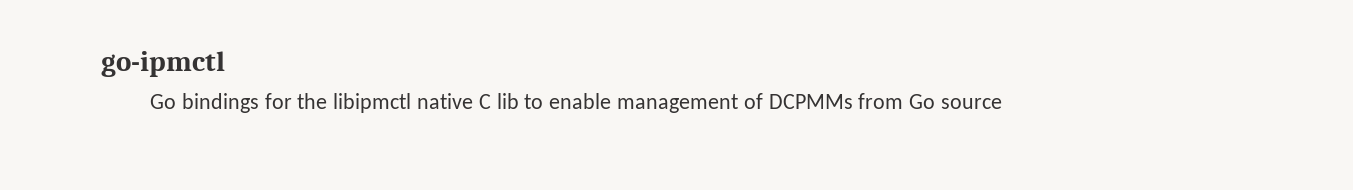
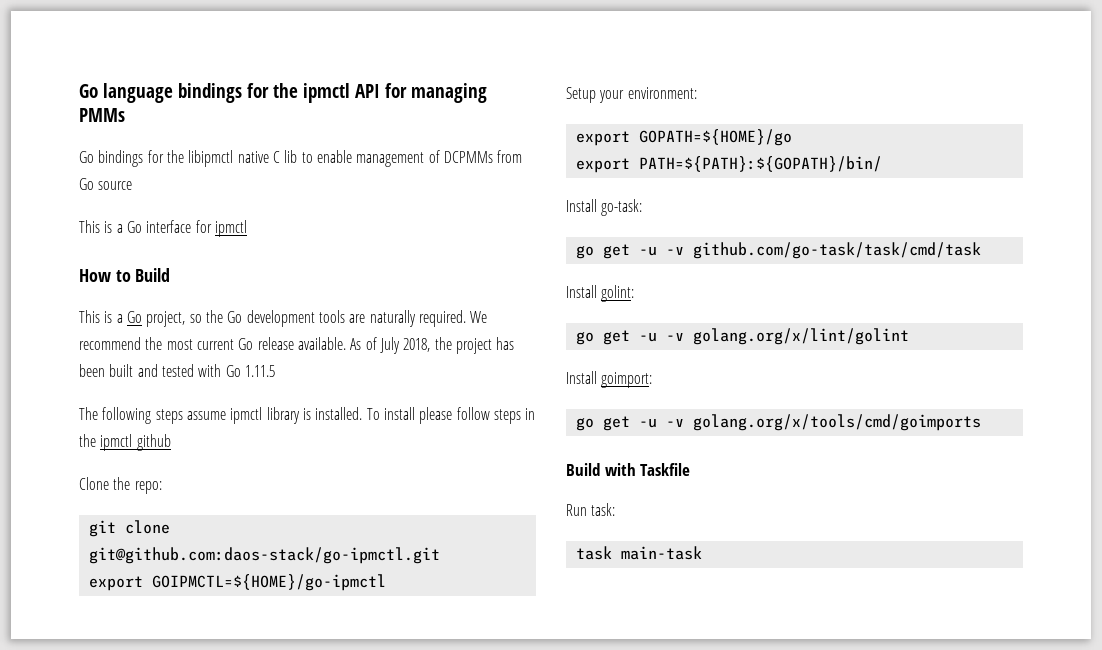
[101,51,225,77] go-ipmctl -> [79,83,487,103] [79,108,125,122] Go language bindings for the ipmctl API for managing PMMs
(1003, 103) none -> [79,220,247,237] [79,268,171,282] [79,310,488,327] [79,337,515,354] [79,364,275,377] [79,407,536,424] [79,434,171,451] [79,477,162,494] [88,520,170,537] [88,547,440,564] [88,574,386,591] [566,87,697,103] [575,129,792,146] [575,156,882,173] [566,199,643,216] [575,242,981,259] [566,285,635,302] [575,328,909,345] [566,371,653,388] [575,414,981,431] [566,463,691,476] [566,503,616,516] [575,546,702,560] // This is a Go interface for ipmctl // How to Build // This is a Go project, so the Go development tools are naturally required. We recommend the most current Go release available. As of July 2018, the project has been built and tested with Go 1.11.5 // The following steps assume ipmctl library is installed. To install please follow steps in the ipmctl github // Clone the repo: // git clone git@github.com:daos-stack/go-ipmctl.git // export GOIPMCTL=${HOME}/go-ipmctl // Setup your environment: // export GOPATH=${HOME}/go // export PATH=${PATH}:${GOPATH}/bin/ // Install go-task: // go get -u -v github.com/go-task/task/cmd/task // Install golint: // go get -u -v golang.org/x/lint/golint // Install goimport: // go get -u -v golang.org/x/tools/cmd/goimports // Build with Taskfile // Run task: // task main-task

